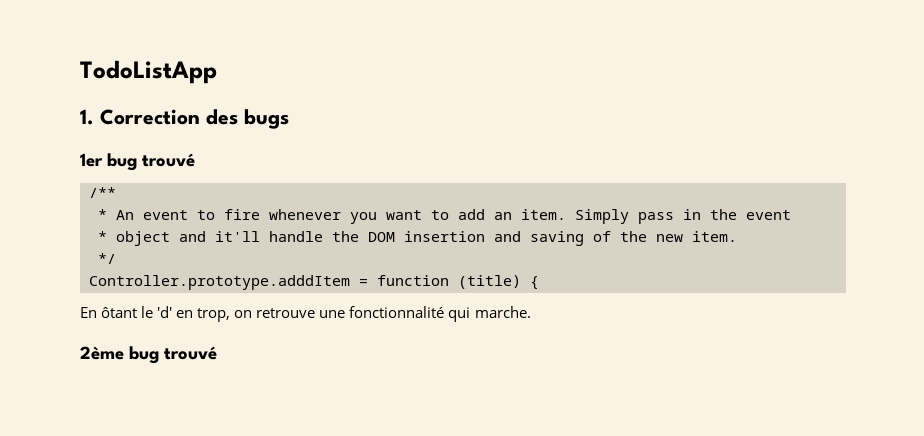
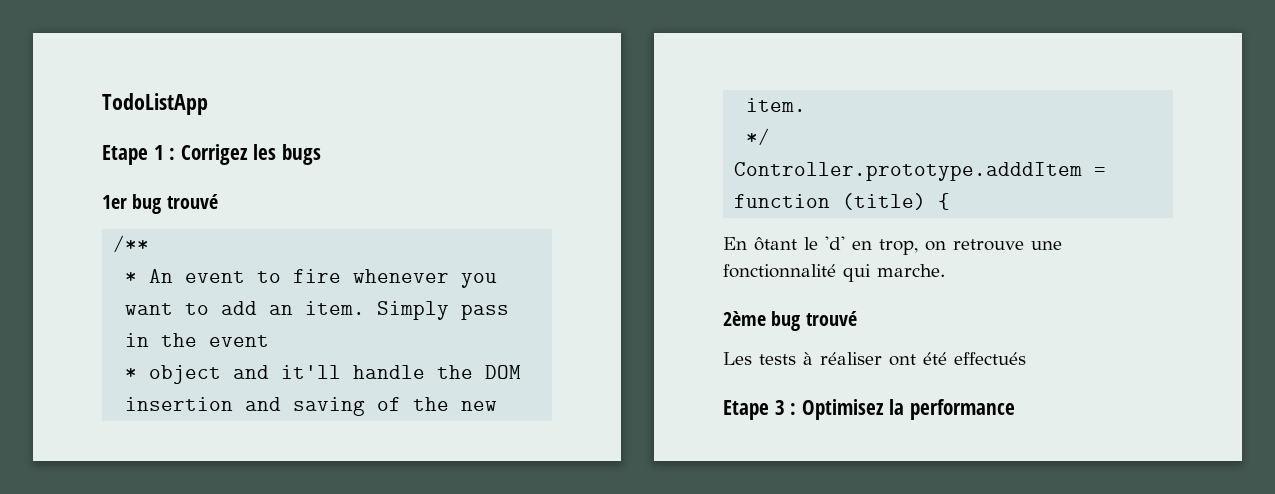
[80,109,238,125] 1. Correction des -> [102,144,277,165] Etape 1 : Corrigez les
(217, 353) none -> [723,352,1026,366] [723,399,1015,420] // Les tests à réaliser ont été effectués // Etape 3 : Optimisez la performance

